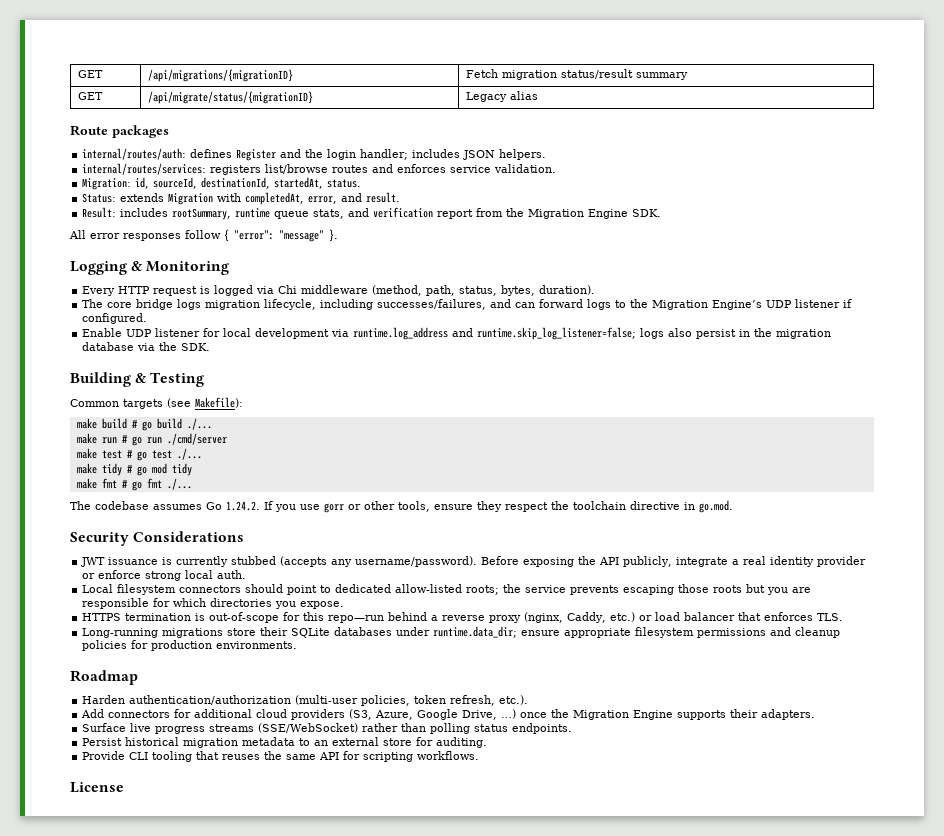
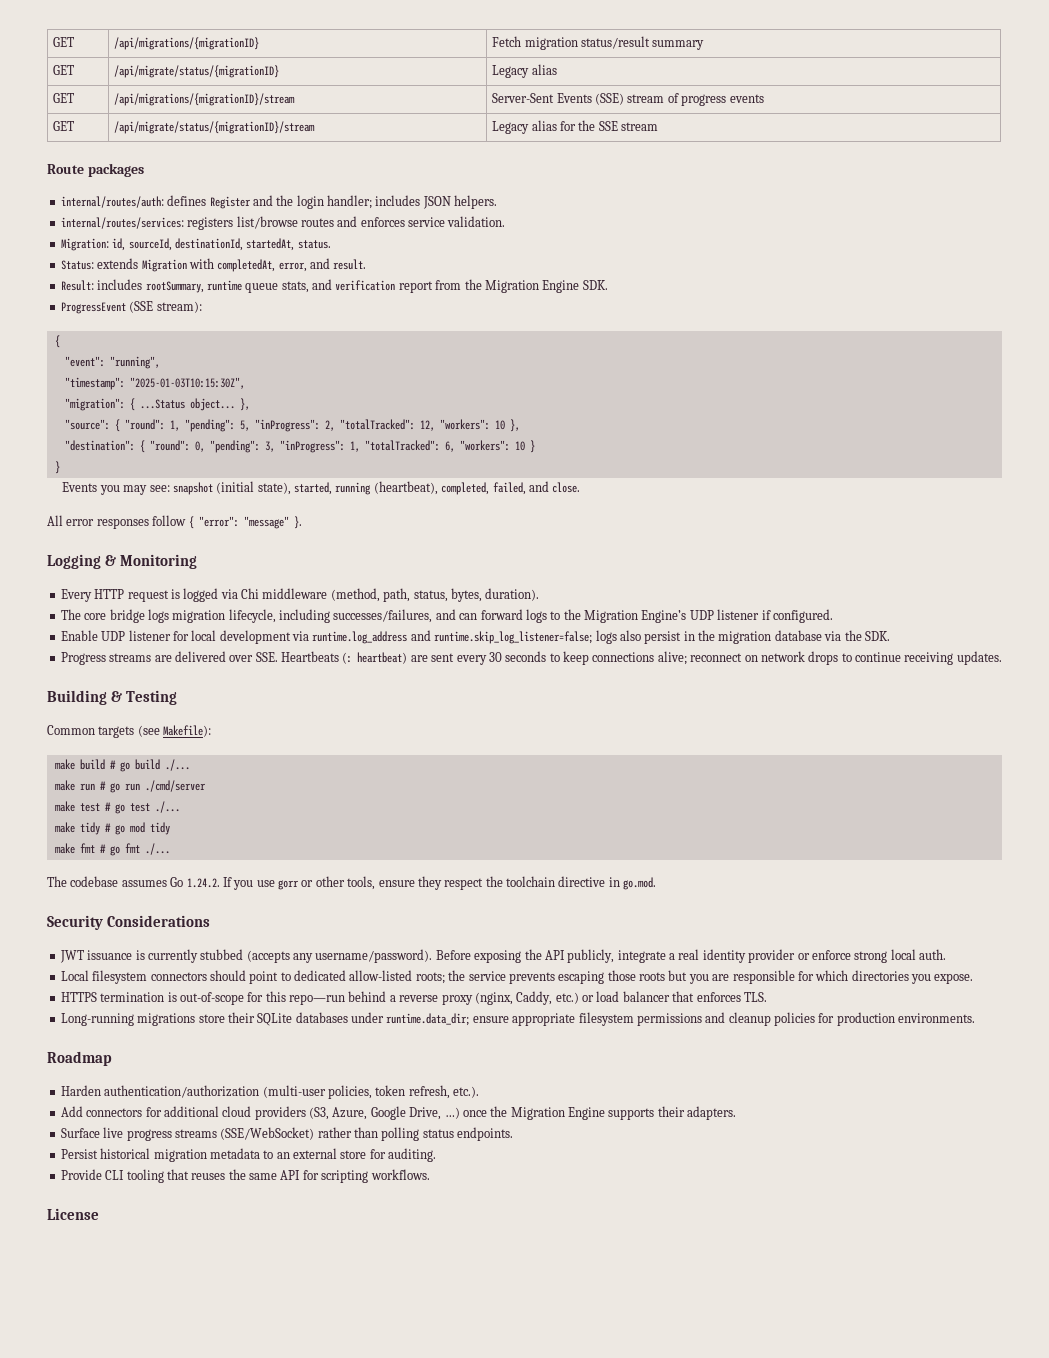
(538, 95) none -> [53,93,75,103] [114,93,296,106] [492,93,764,106] [53,121,75,131] [114,121,316,134] [492,120,659,134] // GET | /api/migrations/{migrationID}/stream | Server-Sent Events (SSE) stream of progress events // GET | /api/migrate/status/{migrationID}/stream | Legacy alias for the SSE stream
(662, 213) none -> [60,301,202,314] [54,335,60,348] [64,356,160,369] [64,377,245,390] [64,398,250,411] [64,419,520,432] [64,440,535,453] [54,461,60,474] [62,481,581,495] // ProgressEvent (SSE stream): // { // "event": "running", // "timestamp": "2025-01-03T10:15:30Z", // "migration": { ...Status object... }, // "source": { "round": 1, "pending": 5, "inProgress": 2, "totalTracked": 12, "workers": 10 }, // "destination": { "round": 0, "pending": 3, "inProgress": 1, "totalTracked": 6, "workers": 10 } // } // Events you may see: snapshot (initial state), started, running (heartbeat), completed, failed, and close.
(211, 347) none -> [60,651,1002,665] // Progress streams are delivered over SSE. Heartbeats (: heartbeat) are sent every 30 seconds to keep connections alive; reconnect on network drops to continue receiving updates.

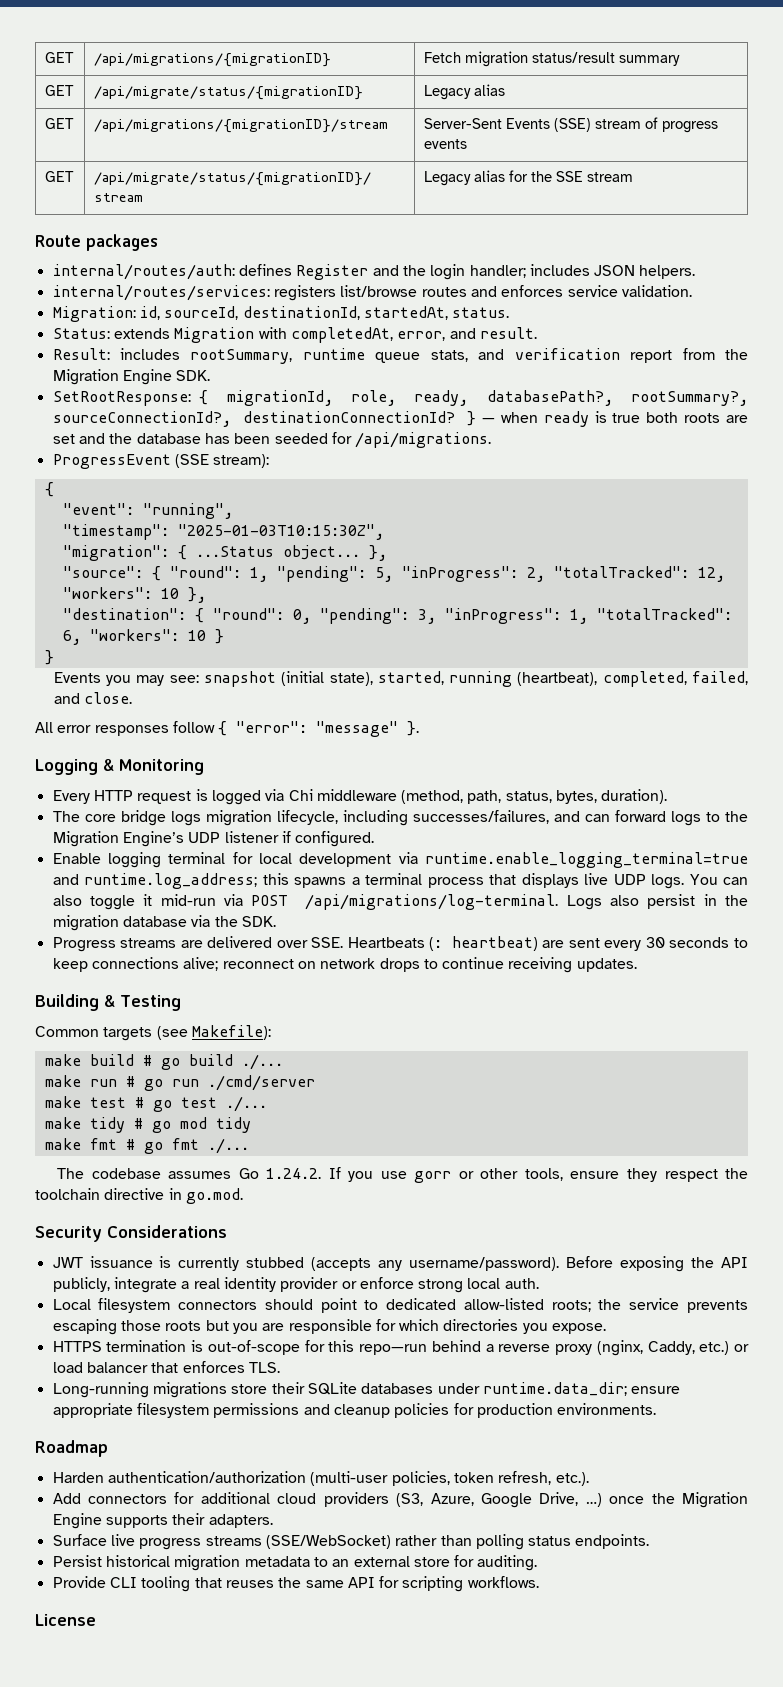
(608, 285) none -> [52,390,748,406] [52,411,748,427] [52,432,492,448] // SetRootResponse: { migrationId, role, ready, databasePath?, rootSummary?, sourceConnectionId?, destinationConnectionId? } — when ready is true both roots are set and the database has been seeded for /api/migrations.
[101,630,171,641] UDP listener -> [107,852,226,868] logging terminal
[312,630,617,644] runtime.log_address and runtime.skip_log_listener=false; logs -> [425,852,748,868] [52,873,748,889] [52,894,602,910] runtime.enable_logging_terminal=true and runtime.log_address; this spawns a terminal process that displays live UDP logs. You can also toggle it mid-run via POST /api/migrations/log-terminal. Logs

